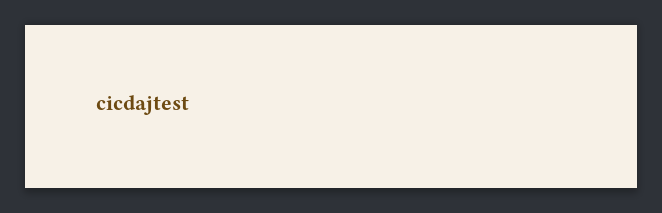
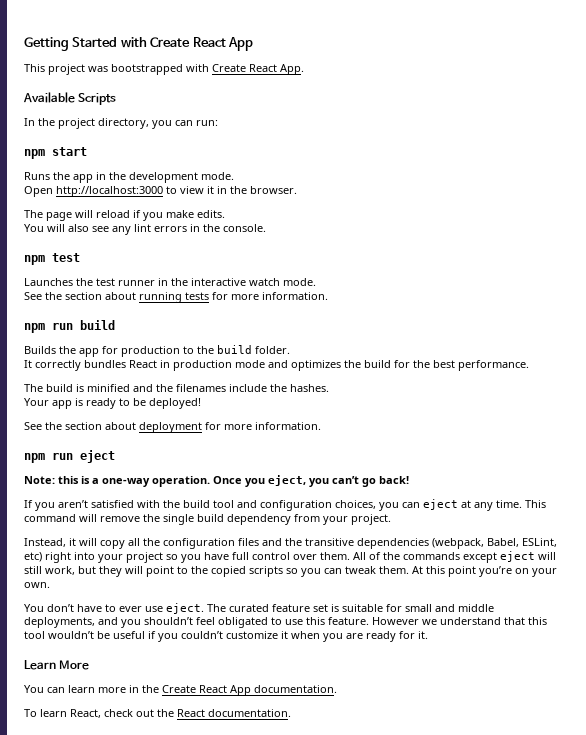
[96,95,189,115] cicdajtest -> [24,37,253,51] [24,64,304,75] [23,92,117,105] [24,118,218,129] [24,147,87,159] [24,172,234,183] [24,186,297,197] [24,210,225,221] [24,224,266,235] [24,253,80,265] [24,278,316,286] [24,292,328,303] [24,320,115,333] [24,345,290,357] [24,360,529,371] [24,384,329,392] [24,398,201,409] [24,422,321,433] [24,450,115,463] [24,475,409,487] [24,499,546,511] [24,514,391,525] [24,538,557,549] [24,551,556,563] [24,566,557,577] [24,582,50,588] [24,603,494,614] [24,617,547,628] [24,631,428,642] [24,660,90,670] [24,685,337,696] [24,709,291,718] Getting Started with Create React App // This project was bootstrapped with Create React App. // Available Scripts // In the project directory, you can run: // npm start // Runs the app in the development mode. // Open http://localhost:3000 to view it in the browser. // The page will reload if you make edits. // You will also see any lint errors in the console. // npm test // Launches the test runner in the interactive watch mode. // See the section about running tests for more information. // npm run build // Builds the app for production to the build folder. // It correctly bundles React in production mode and optimizes the build for the best performance. // The build is minified and the filenames include the hashes. // Your app is ready to be deployed! // See the section about deployment for more information. // npm run eject // Note: this is a one-way operation. Once you eject, you can’t go back! // If you aren’t satisfied with the build tool and configuration choices, you can eject at any time. This command will remove the single build dependency from your project. // Instead, it will copy all the configuration files and the transitive dependencies (webpack, Babel, ESLint, etc) right into your project so you have full control over them. All of the commands except eject will still work, but they will point to the copied scripts so you can tweak them. At this point you’re on your own. // You don’t have to ever use eject. The curated feature set is suitable for small and middle deployments, and you shouldn’t feel obligated to use this feature. However we understand that this tool wouldn’t be useful if you couldn’t customize it when you are ready for it. // Learn More // You can learn more in the Create React App documentation. // To learn React, check out the React documentation.

